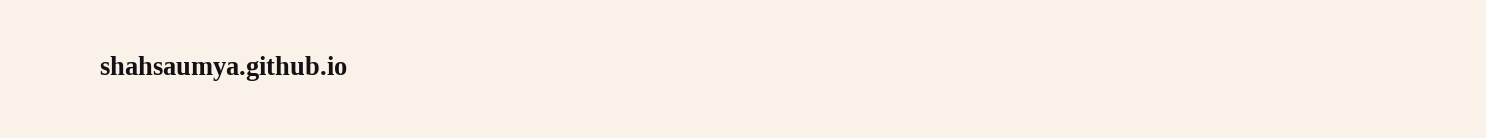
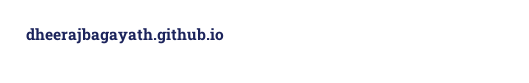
[100,56,347,81] shahsaumya.github.io -> [26,28,224,44] dheerajbagayath.github.io

